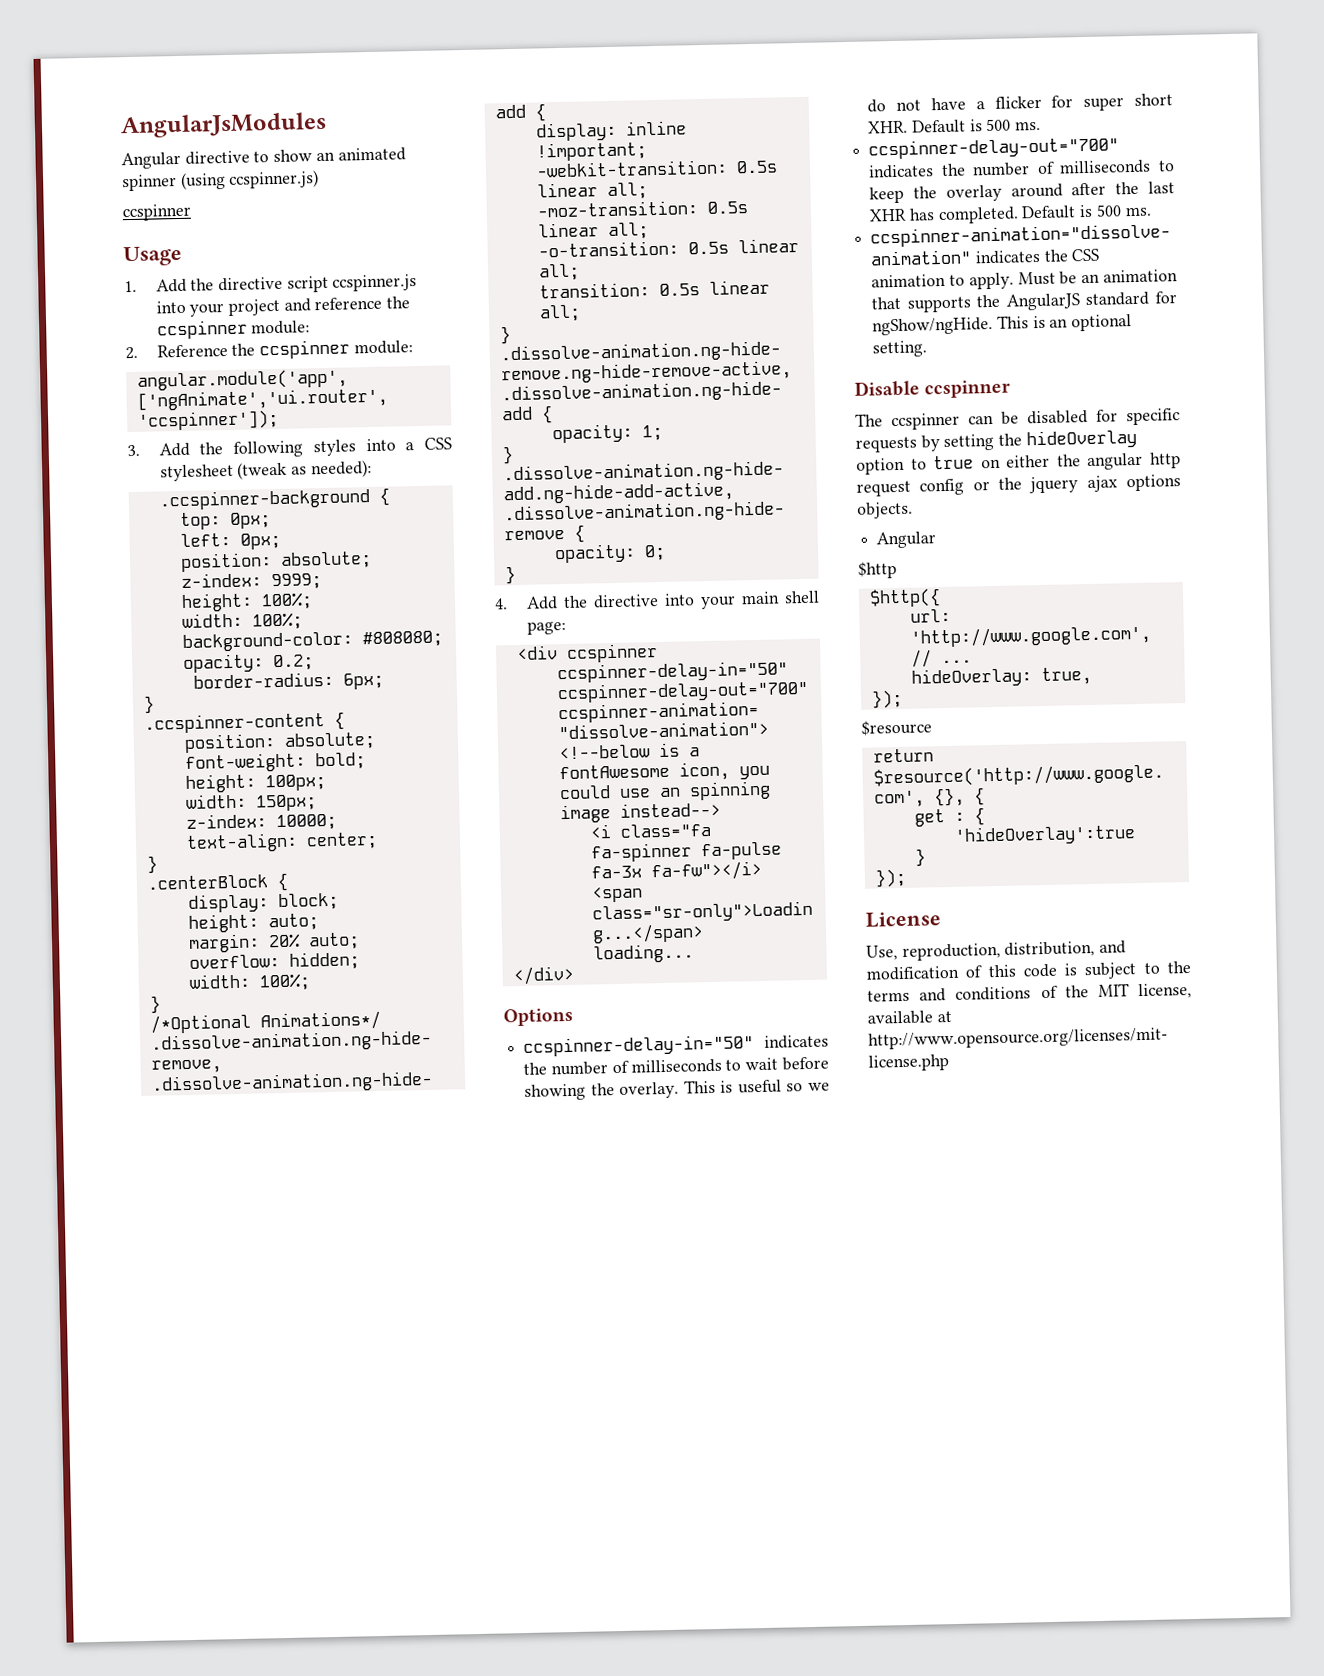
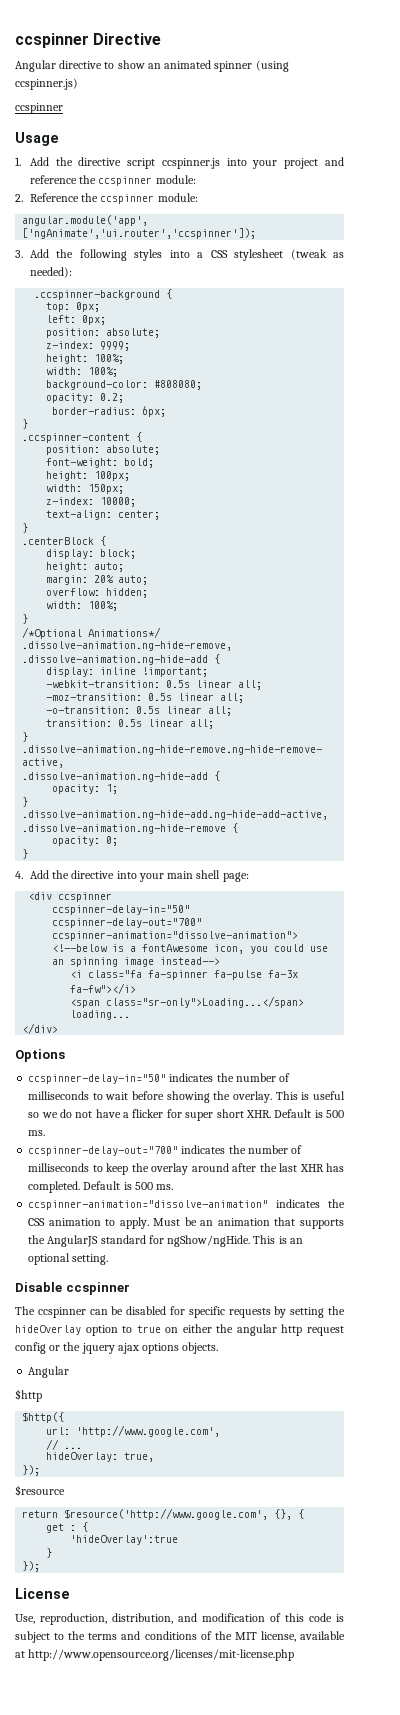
[120,111,327,139] AngularJsModules -> [15,33,162,48] ccspinner Directive

